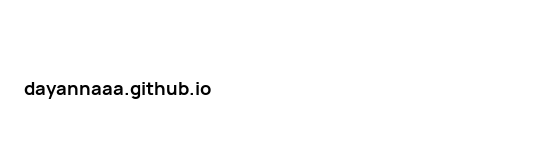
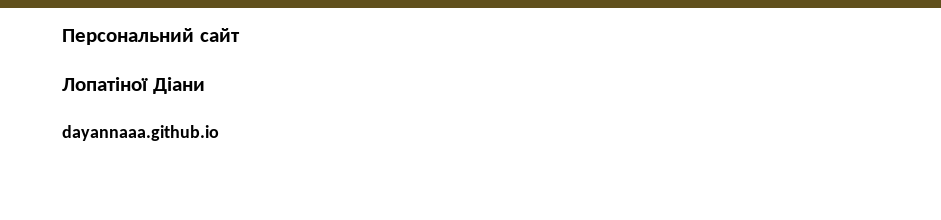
(24, 90) none -> [62,28,240,45] [62,77,205,94] Персональний сайт // Лопатіної Діани //

